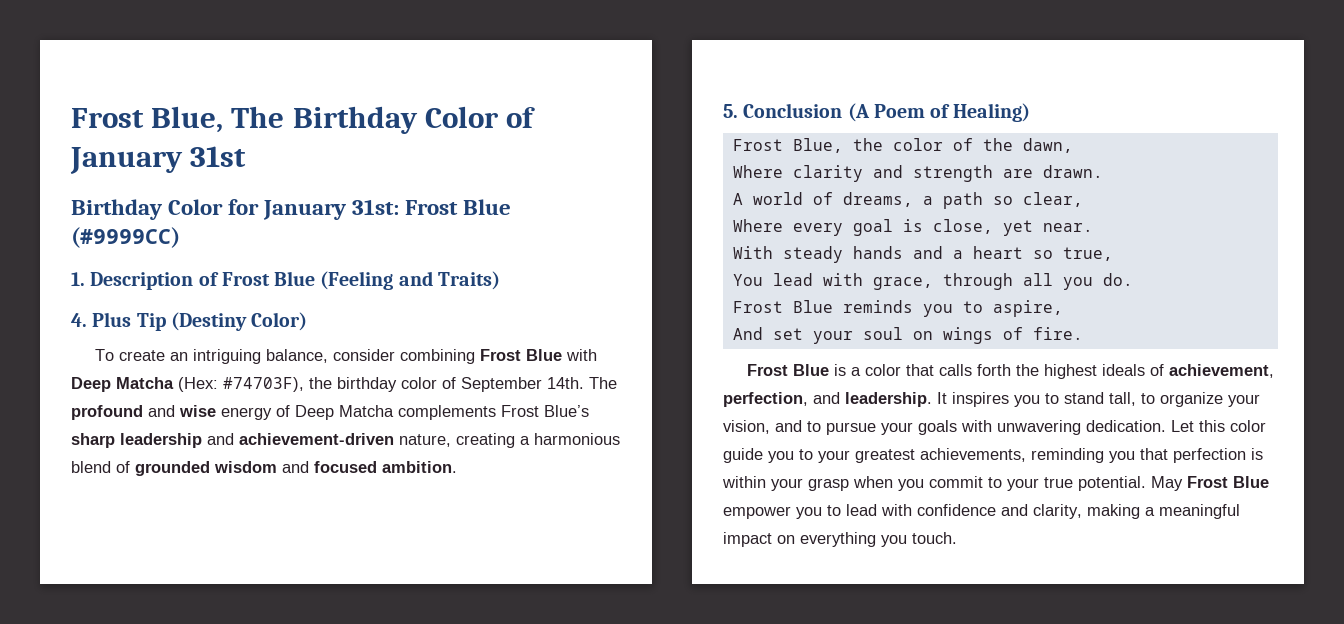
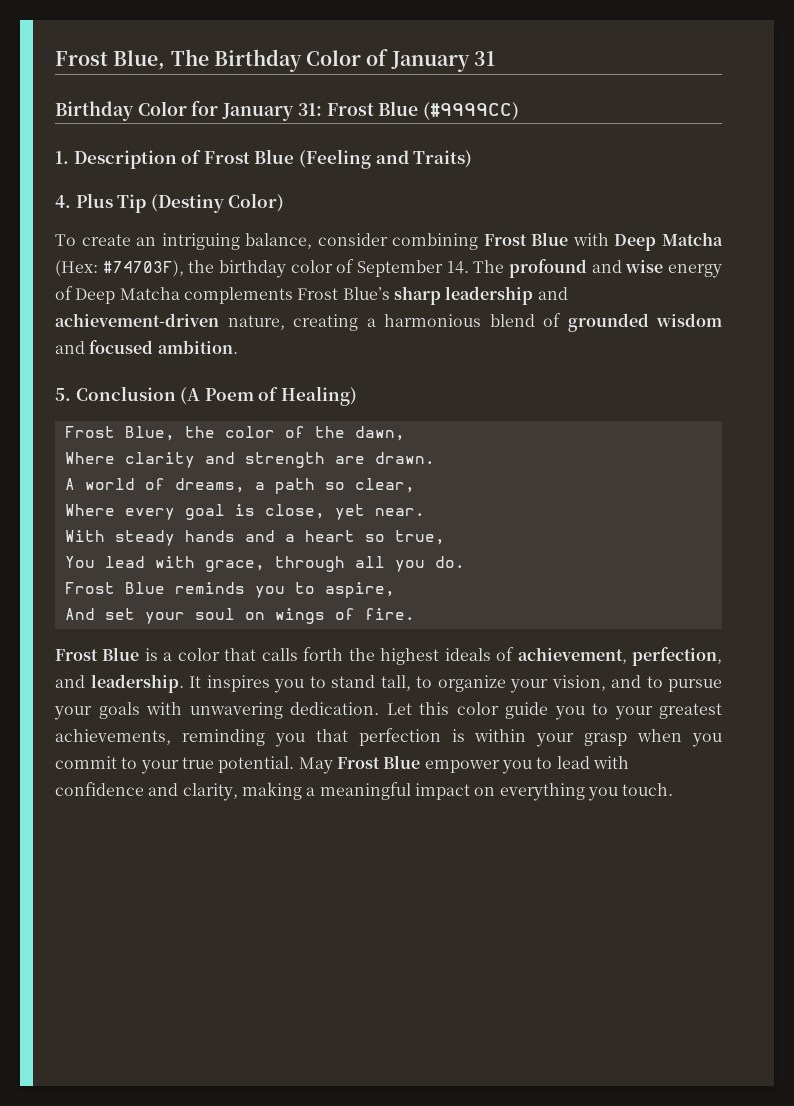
[190,146,247,167] 31st -> [473,51,495,66] 31
[352,199,400,215] 31st: -> [297,103,322,116] 31:
[547,377,584,389] 14th. -> [446,261,469,274] 14.

